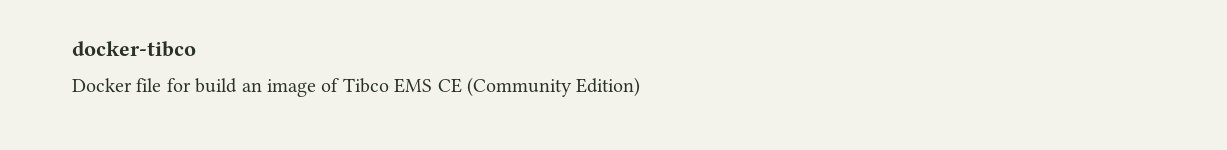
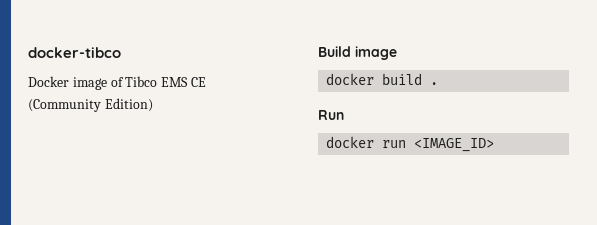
[136,78,262,93] file for build an -> (69, 81) none
(641, 87) none -> [318,46,397,60] [326,73,439,85] [318,110,344,120] [326,136,495,152] // Build image // docker build . // Run // docker run <IMAGE_ID>

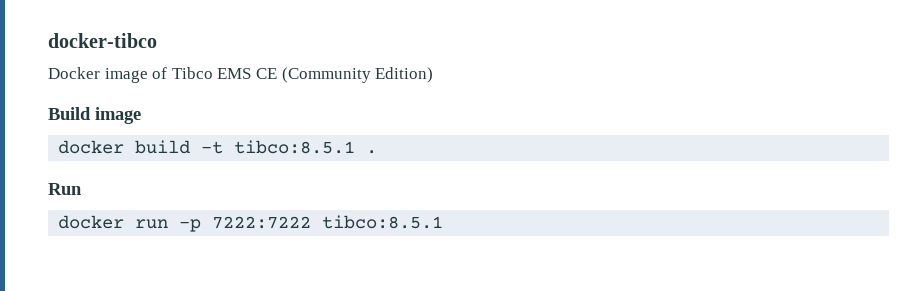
(423, 79) none -> [201,140,356,154] -t tibco:8.5.1
[414,138,495,152] <IMAGE_ID> -> [179,215,444,232] -p 7222:7222 tibco:8.5.1

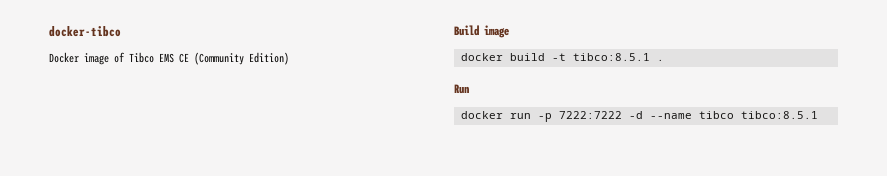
(312, 222) none -> [628,111,734,119] -d --name tibco

